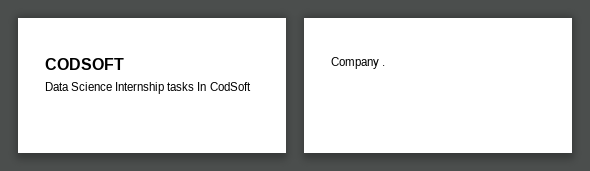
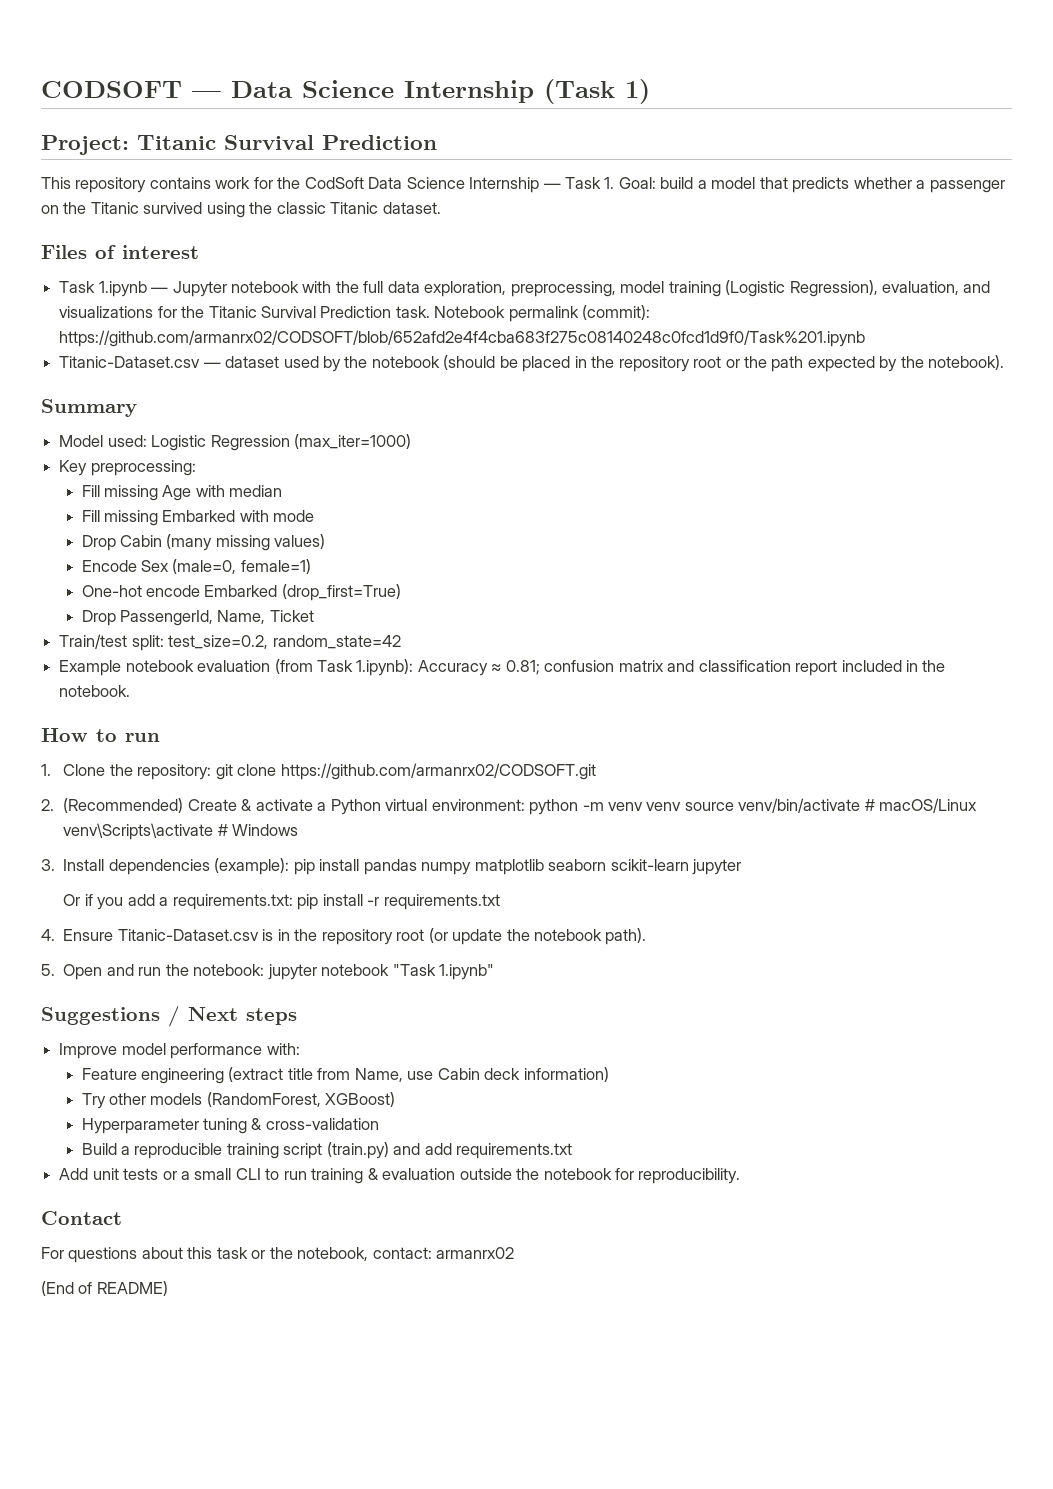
[45,82,251,94] [331,57,386,69] // Data Science Internship tasks In CodSoft Company . -> [192,79,650,104] [41,135,437,155] [41,177,1005,193] [41,202,441,218] [41,245,199,259] [59,280,991,297] [59,305,651,322] [59,330,866,347] [59,355,1005,372] [41,399,137,417] [59,434,411,451] [59,460,196,476] [81,485,283,501] [81,510,315,526] [81,534,326,551] [81,559,311,574] [81,584,401,601] [81,610,314,626] [59,634,401,651] [59,659,946,676] [59,685,131,697] [41,728,160,742] [41,763,596,780] [41,798,978,815] [63,823,299,840] [41,858,741,875] [63,894,500,910] [41,928,647,945] [41,964,495,980] [41,1006,297,1027] [59,1043,300,1059] [81,1067,609,1084] [81,1092,396,1109] [81,1118,379,1134] [81,1142,573,1159] [59,1168,741,1184] [41,1211,122,1225] [41,1247,515,1263] [41,1281,168,1296] — Data Science Internship (Task 1) // Project: Titanic Survival Prediction // This repository contains work for the CodSoft Data Science Internship — Task 1. Goal: build a model that predicts whether a passenger on the Titanic survived using the classic Titanic dataset. // Files of interest // Task 1.ipynb — Jupyter notebook with the full data exploration, preprocessing, model training (Logistic Regression), evaluation, and visualizations for the Titanic Survival Prediction task. Notebook permalink (commit): https://github.com/armanrx02/CODSOFT/blob/652afd2e4f4cba683f275c08140248c0fcd1d9f0/Task%201.ipynb // Titanic-Dataset.csv — dataset used by the notebook (should be placed in the repository root or the path expected by the notebook). // Summary // Model used: Logistic Regression (max_iter=1000) // Key preprocessing: // Fill missing Age with median // Fill missing Embarked with mode // Drop Cabin (many missing values) // Encode Sex (male=0, female=1) // One-hot encode Embarked (drop_first=True) // Drop PassengerId, Name, Ticket // Train/test split: test_size=0.2, random_state=42 // Example notebook evaluation (from Task 1.ipynb): Accuracy ≈ 0.81; confusion matrix and classification report included in the notebook. // How to run // 1. Clone the repository: git clone https://github.com/armanrx02/CODSOFT.git // 2. (Recommended) Create & activate a Python virtual environment: python -m venv venv source venv/bin/activate # macOS/Linux venv\Scripts\activate # Windows // 3. Install dependencies (example): pip install pandas numpy matplotlib seaborn scikit-learn jupyter // Or if you add a requirements.txt: pip install -r requirements.txt // 4. Ensure Titanic-Dataset.csv is in the repository root (or update the notebook path). // 5. Open and run the notebook: jupyter notebook "Task 1.ipynb" // Suggestions / Next steps // Improve model performance with: // Feature engineering (extract title from Name, use Cabin deck information) // Try other models (RandomForest, XGBoost) // Hyperparameter tuning & cross-validation // Build a reproducible training script (train.py) and add requirements.txt // Add unit tests or a small CLI to run training & evaluation outside the notebook for reproducibility. // Contact // For questions about this task or the notebook, contact: armanrx02 // (End of README)

